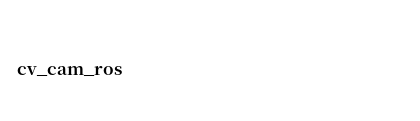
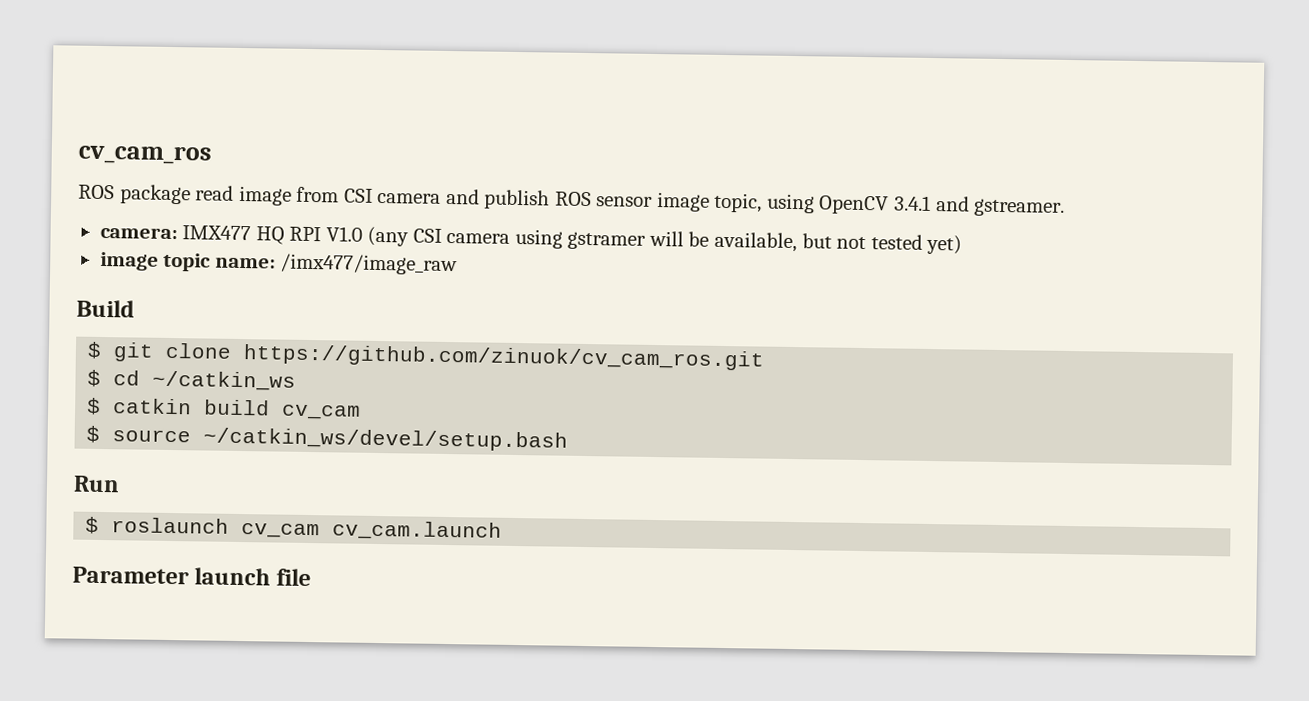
(122, 71) none -> [78,184,1066,217] [99,225,963,255] [99,251,459,276] [76,299,135,318] [87,341,765,371] [87,369,297,391] [87,397,362,420] [86,425,569,452] [73,475,120,493] [85,516,503,541] [72,566,311,587] // ROS package read image from CSI camera and publish ROS sensor image topic, using OpenCV 3.4.1 and gstreamer. // camera: IMX477 HQ RPI V1.0 (any CSI camera using gstramer will be available, but not tested yet) // image topic name: /imx477/image_raw // Build // $ git clone https://github.com/zinuok/cv_cam_ros.git // $ cd ~/catkin_ws // $ catkin build cv_cam // $ source ~/catkin_ws/devel/setup.bash // Run // $ roslaunch cv_cam cv_cam.launch // Parameter launch file

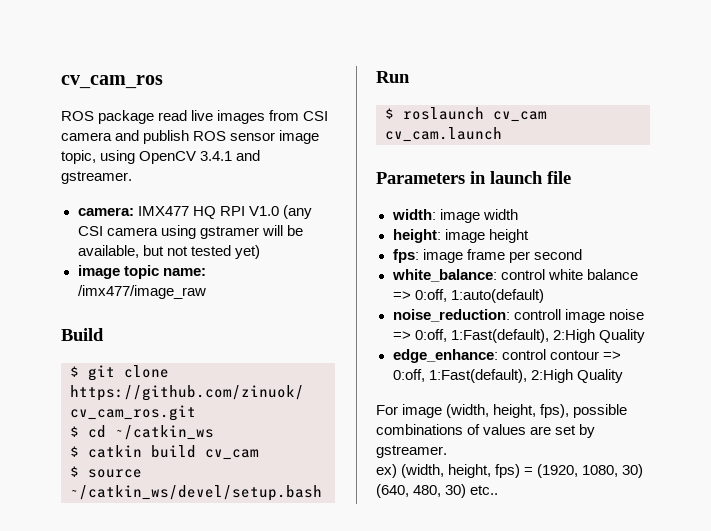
[238,185,292,206] image -> [191,110,266,124] live images
[72,566,189,585] Parameter -> [376,171,486,184] Parameters in
(311, 577) none -> [391,209,518,223] [392,229,529,243] [392,249,582,263] [391,269,638,282] [392,289,544,303] [392,309,644,323] [392,329,645,343] [392,349,621,363] [392,369,623,383] [376,404,628,418] [376,424,596,438] [376,445,447,458] [376,464,644,478] [376,484,499,498] // width: image width // height: image height // fps: image frame per second // white_balance: control white balance => 0:off, 1:auto(default) // noise_reduction: controll image noise => 0:off, 1:Fast(default), 2:High Quality // edge_enhance: control contour => 0:off, 1:Fast(default), 2:High Quality // For image (width, height, fps), possible combinations of values are set by gstreamer. // ex) (width, height, fps) = (1920, 1080, 30) (640, 480, 30) etc..

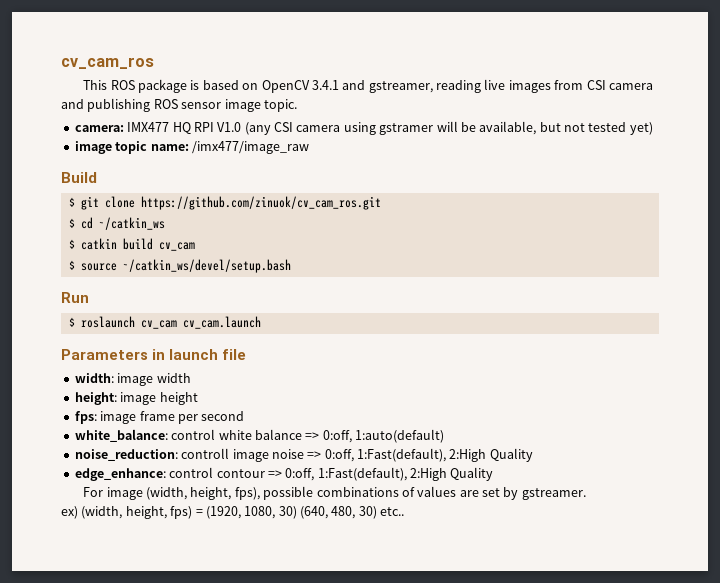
(163, 82) none -> [83,80,108,90] This
[158,110,188,121] read -> [190,80,482,93] is based on OpenCV 3.4.1 and gstreamer, reading
[143,130,190,144] publish -> [87,98,151,112] publishing
[61,150,261,164] [61,171,132,184] topic, using OpenCV 3.4.1 and gstreamer. -> [263,99,297,112] topic.

